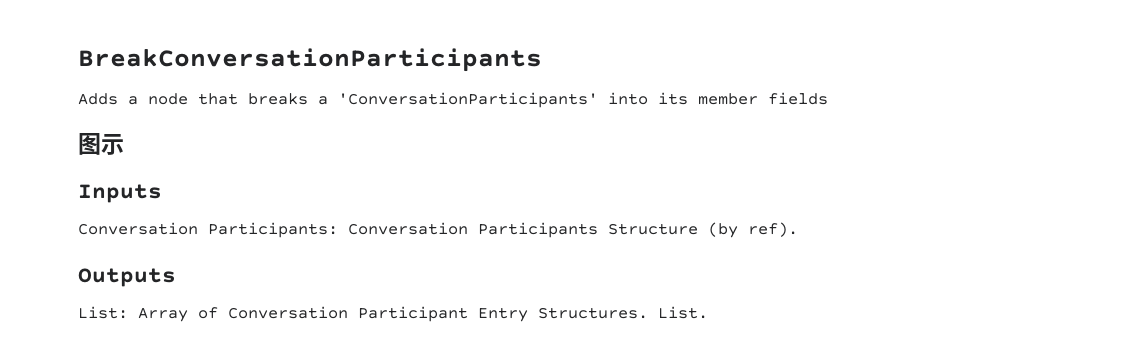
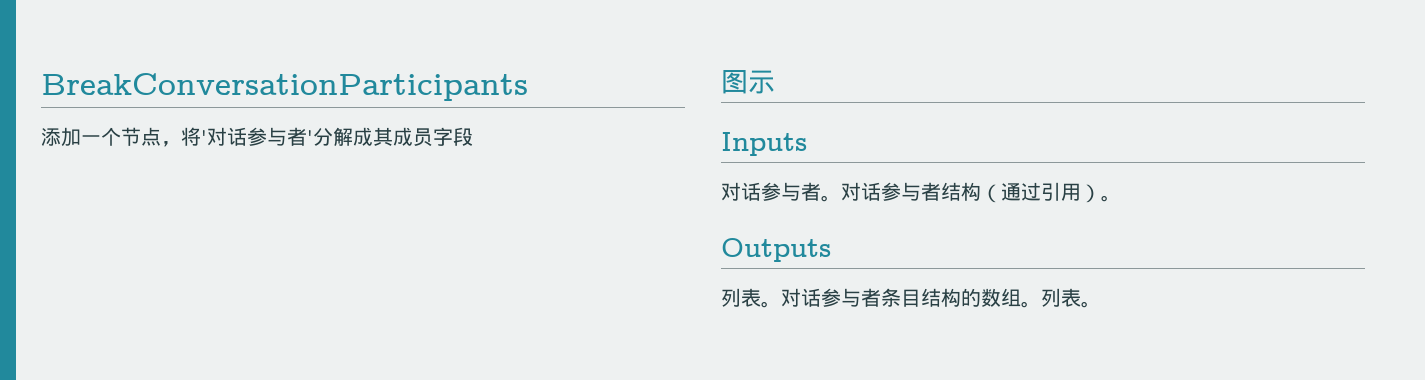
[78,92,828,108] [78,133,124,155] [78,184,162,203] [78,222,798,238] [78,268,176,287] [78,306,708,322] Adds a node that breaks a 'ConversationParticipants' into its member fields // 图示 // Inputs // Conversation Participants: Conversation Participants Structure (by ref). // Outputs // List: Array of Conversation Participant Entry Structures. List. -> [41,127,473,147] [721,70,775,94] [721,132,807,156] [721,182,1121,203] [721,238,831,262] [721,288,1101,308] 添加一个节点，将'对话参与者'分解成其成员字段 // 图示 // Inputs // 对话参与者。对话参与者结构（通过引用）。 // Outputs // 列表。对话参与者条目结构的数组。列表。

